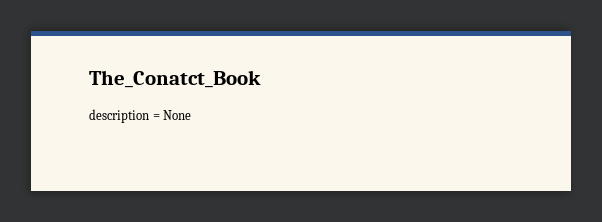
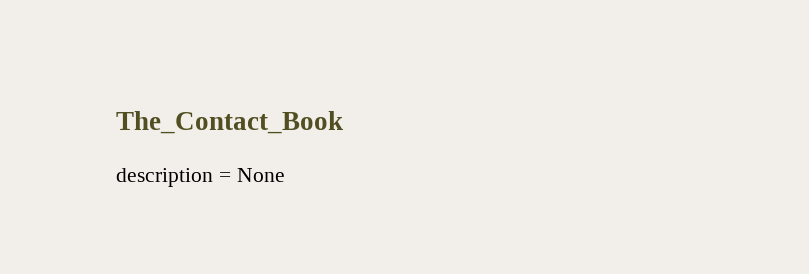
[89,70,261,88] The_Conatct_Book -> [116,111,343,134] The_Contact_Book

